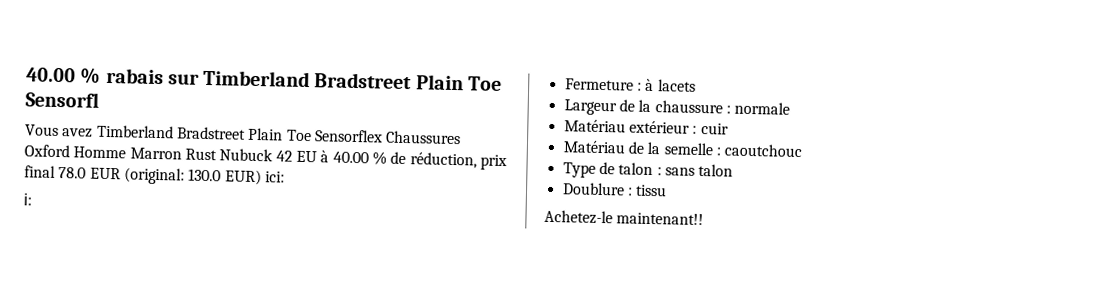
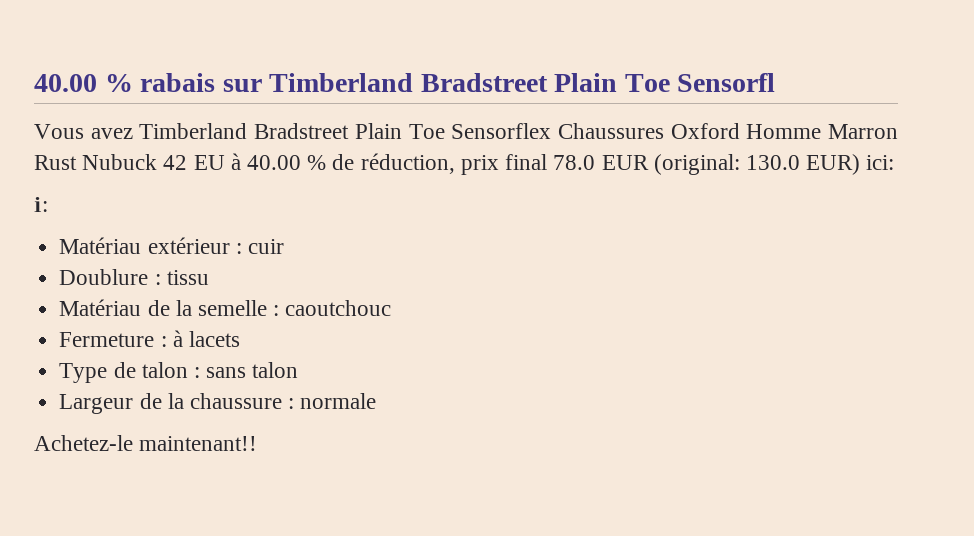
[564,78,696,92] Fermeture : à lacets -> [59,237,284,254] [59,269,209,285] [59,299,392,316] [59,330,240,347] [59,362,299,383] Matériau extérieur : cuir // Doublure : tissu // Matériau de la semelle : caoutchouc // Fermeture : à lacets // Type de talon : sans talon
[563,119,729,135] [562,140,804,158] [562,161,734,178] [561,182,668,197] // Matériau extérieur : cuir // Matériau de la semelle : caoutchouc // Type de talon : sans talon // Doublure : tissu -> (377, 401) none

